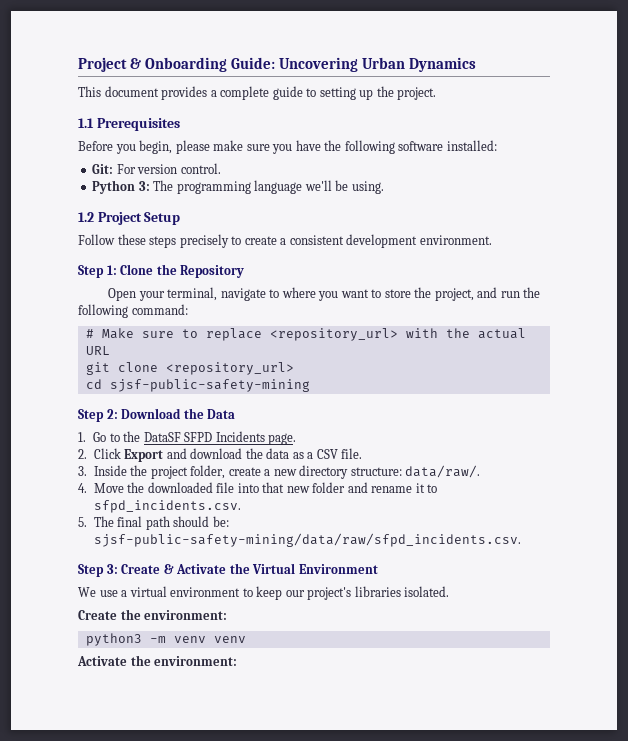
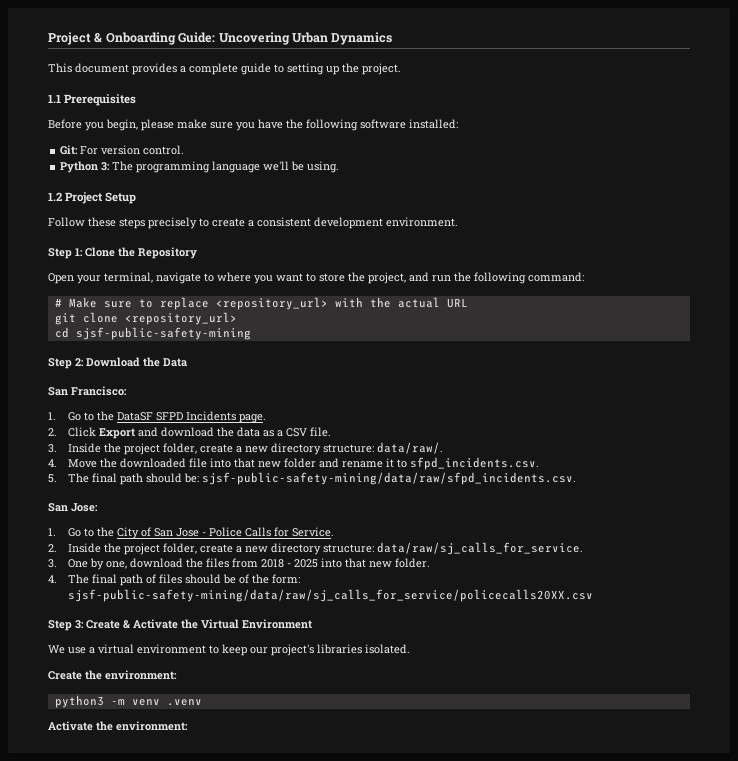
(236, 414) none -> [48,386,127,396] // San Francisco:
(521, 540) none -> [48,503,98,512] [48,527,335,539] [48,542,584,555] [48,558,431,570] [48,574,301,586] [68,589,594,602] // San Jose: // 1. Go to the City of San Jose - Police Calls for Service. // 2. Inside the project folder, create a new directory structure: data/raw/sj_calls_for_service. // 3. One by one, download the files from 2018 - 2025 into that new folder. // 4. The final path of files should be of the form: sjsf-public-safety-mining/data/raw/sj_calls_for_service/policecalls20XX.csv
[213,636,246,643] venv -> [166,699,202,706] .venv

